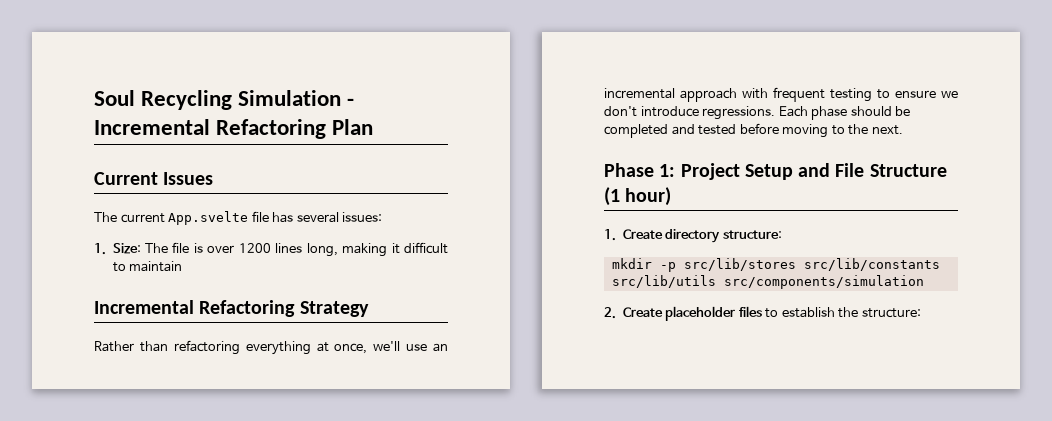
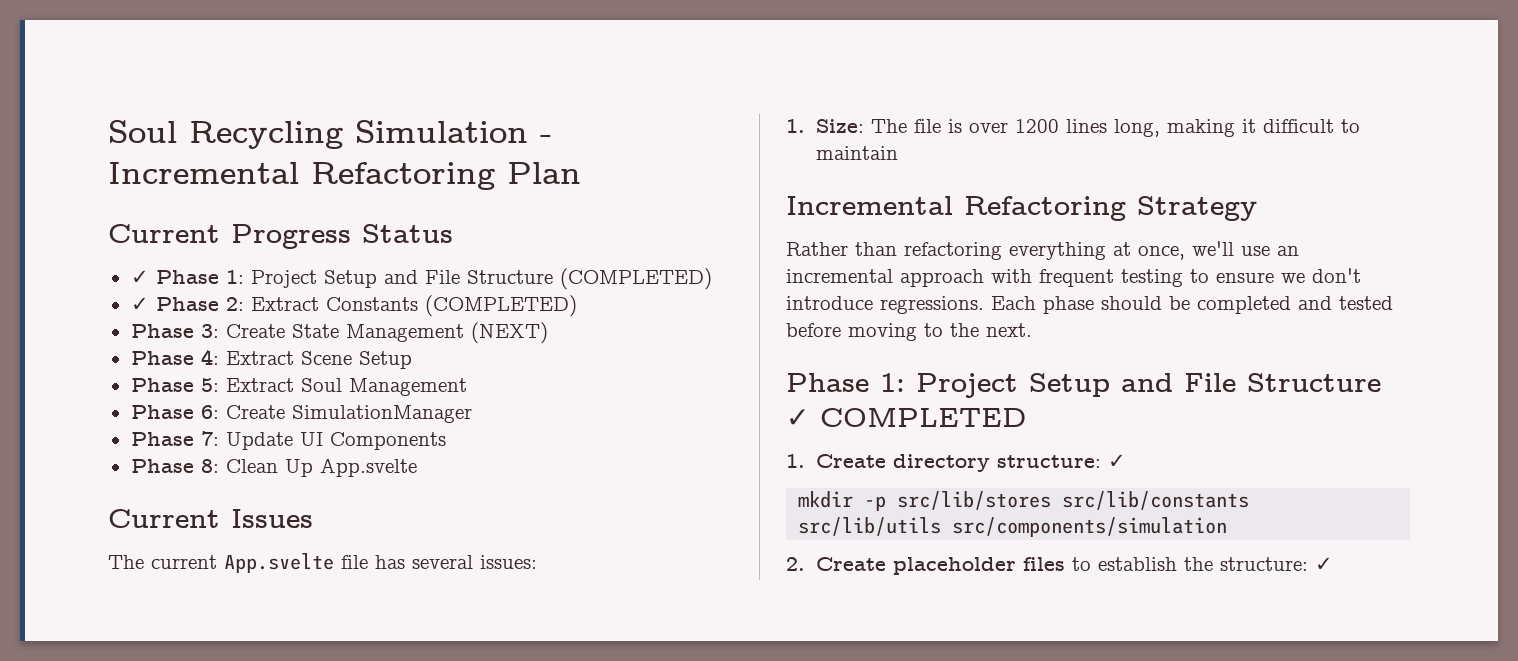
(374, 127) none -> [108,224,453,249] [130,268,712,290] [130,295,577,317] [130,322,548,344] [130,349,412,369] [130,378,467,396] [130,405,472,423] [130,431,446,450] [130,458,417,477] // Current Progress Status // ✓ Phase 1: Project Setup and File Structure (COMPLETED) // ✓ Phase 2: Extract Constants (COMPLETED) // Phase 3: Create State Management (NEXT) // Phase 4: Extract Scene Setup // Phase 5: Extract Soul Management // Phase 6: Create SimulationManager // Phase 7: Update UI Components // Phase 8: Clean Up App.svelte
[604,187,672,206] (1 hour) -> [786,407,1026,427] ✓ COMPLETED
(782, 234) none -> [1107,454,1126,468] ✓
(921, 313) none -> [1314,557,1333,571] ✓

